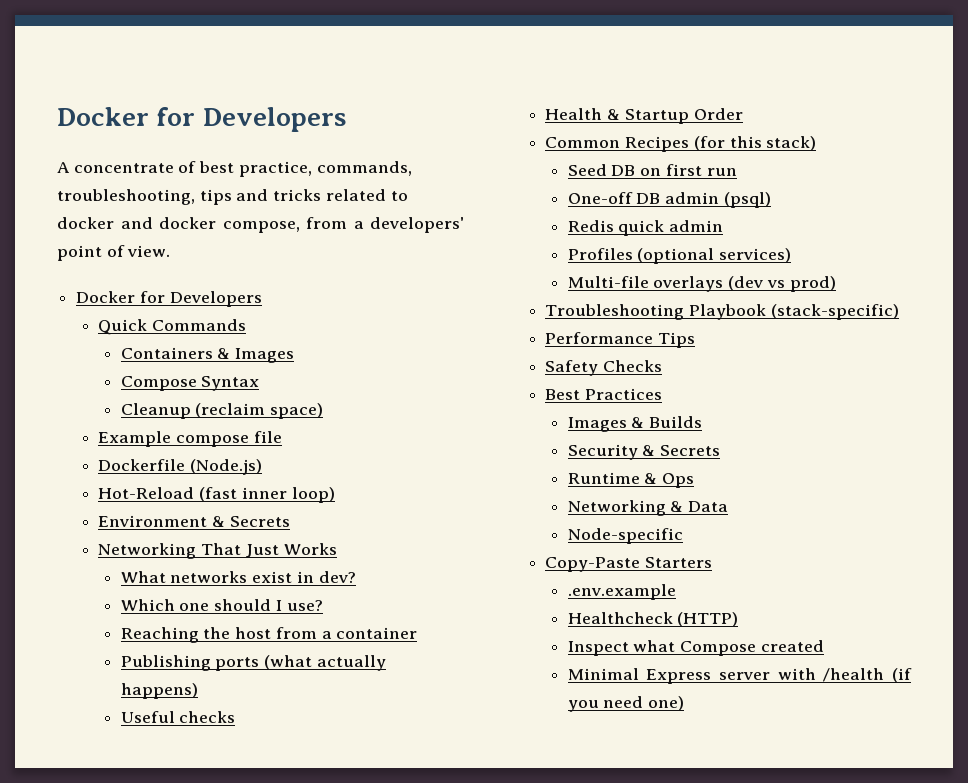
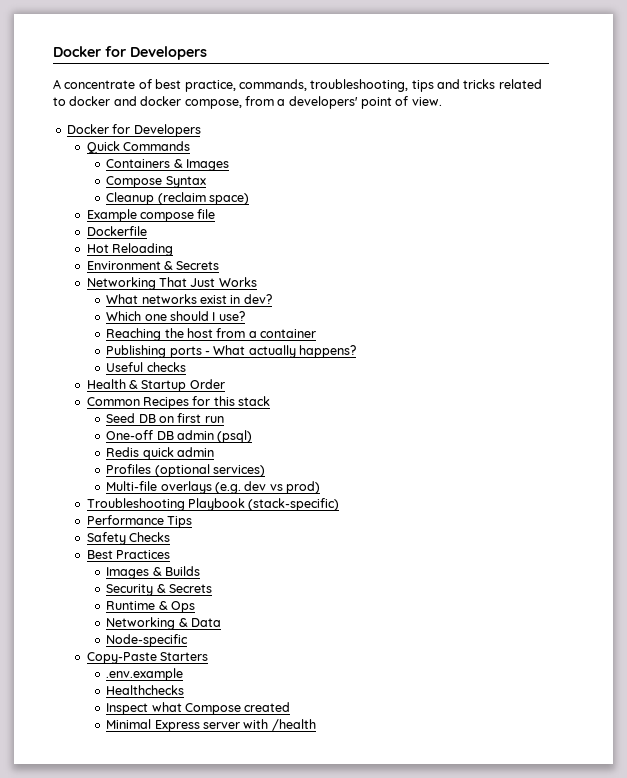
[190,459,263,475] [98,487,335,503] (Node.js) // Hot-Reload (fast inner loop) -> [86,243,173,256] // Hot Reloading
[264,655,386,671] [120,683,198,699] (what actually happens) -> [205,345,357,358] - What actually happens?
[693,136,817,151] (for this stack) -> [192,396,271,406] for this stack
[728,276,764,291] (dev -> [215,481,267,494] (e.g. dev
[567,612,739,627] Healthcheck (HTTP) -> [106,685,185,695] Healthchecks
[892,668,912,683] [567,696,685,712] (if you need one) -> (316, 725) none

